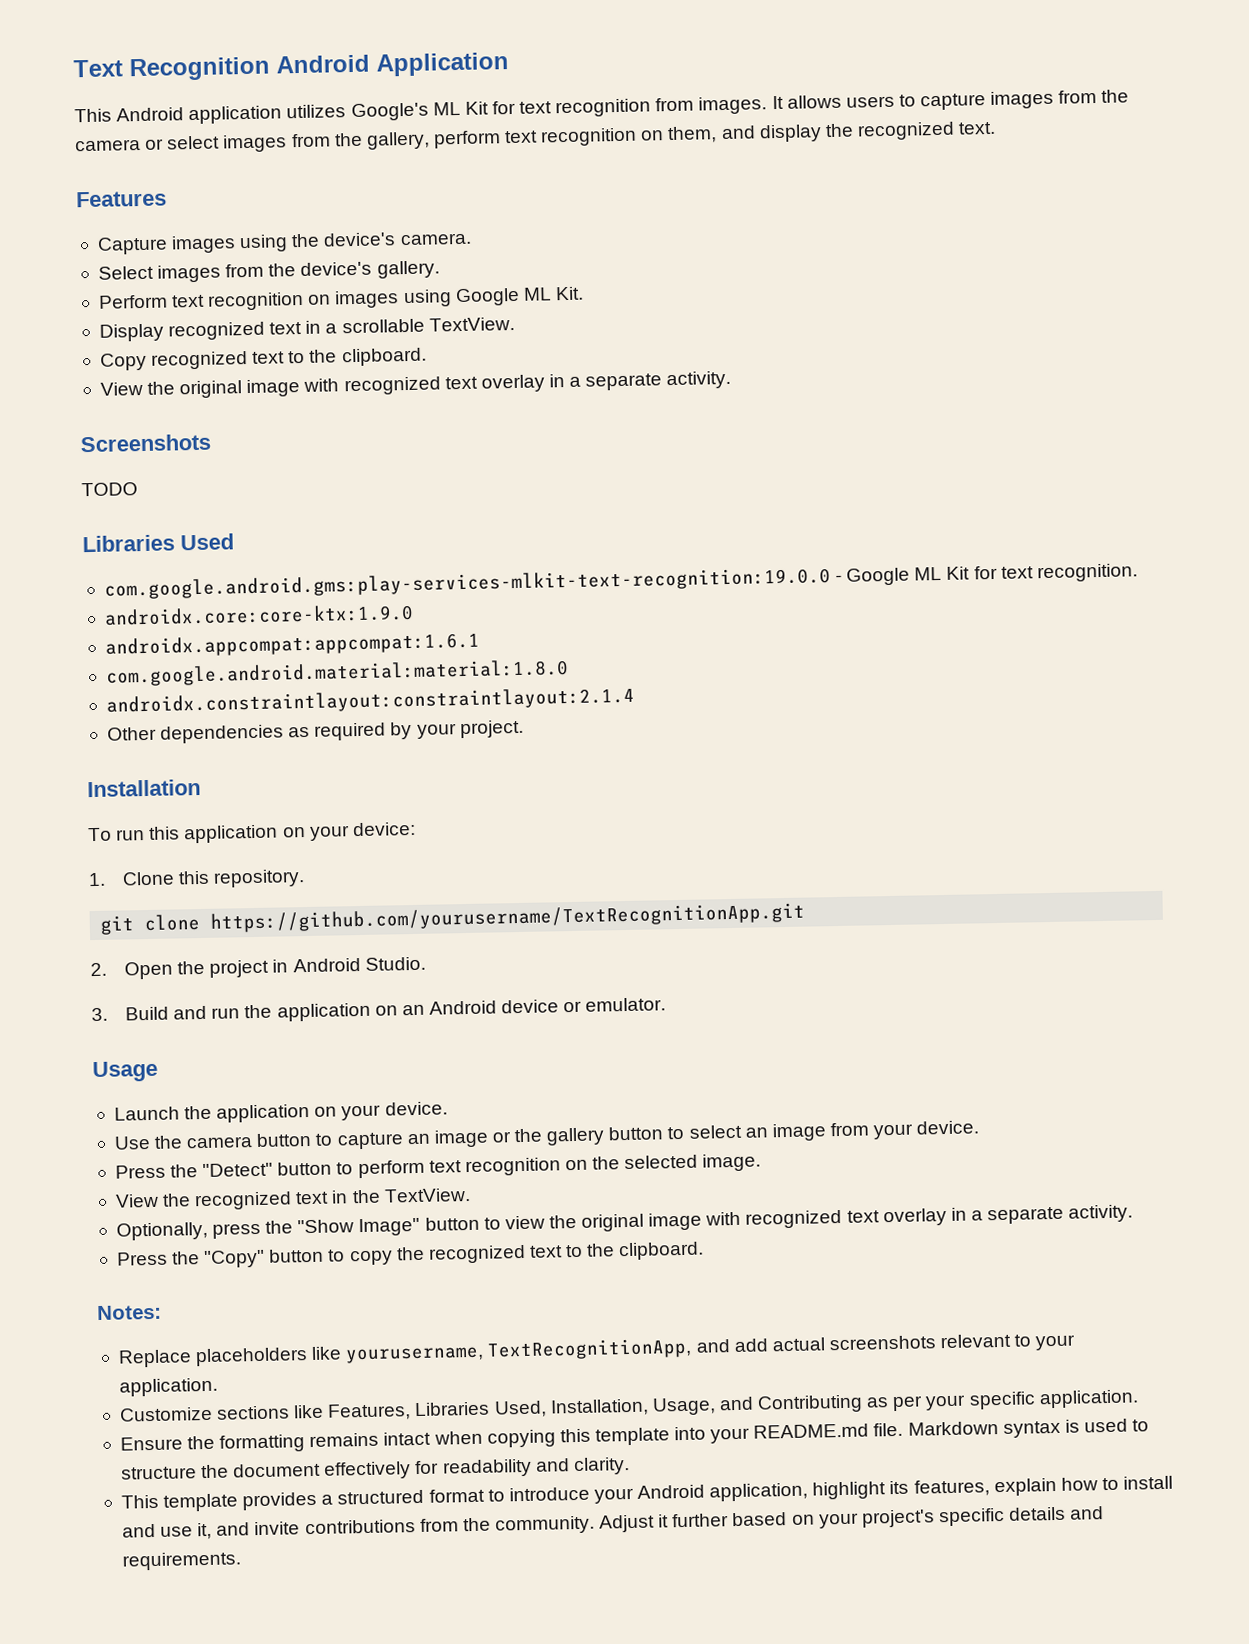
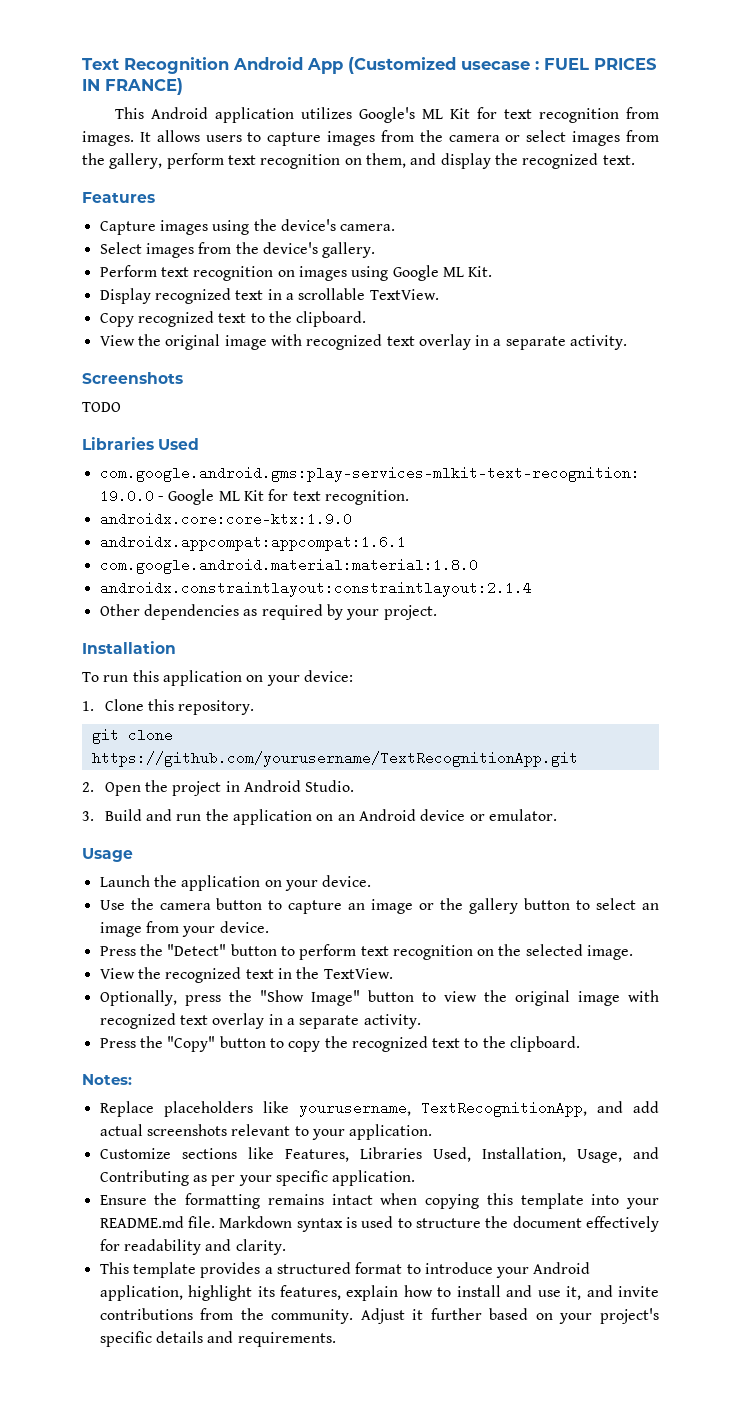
[376,52,509,77] Application -> [307,57,657,74] [82,78,183,95] App (Customized usecase : FUEL PRICES IN FRANCE)

